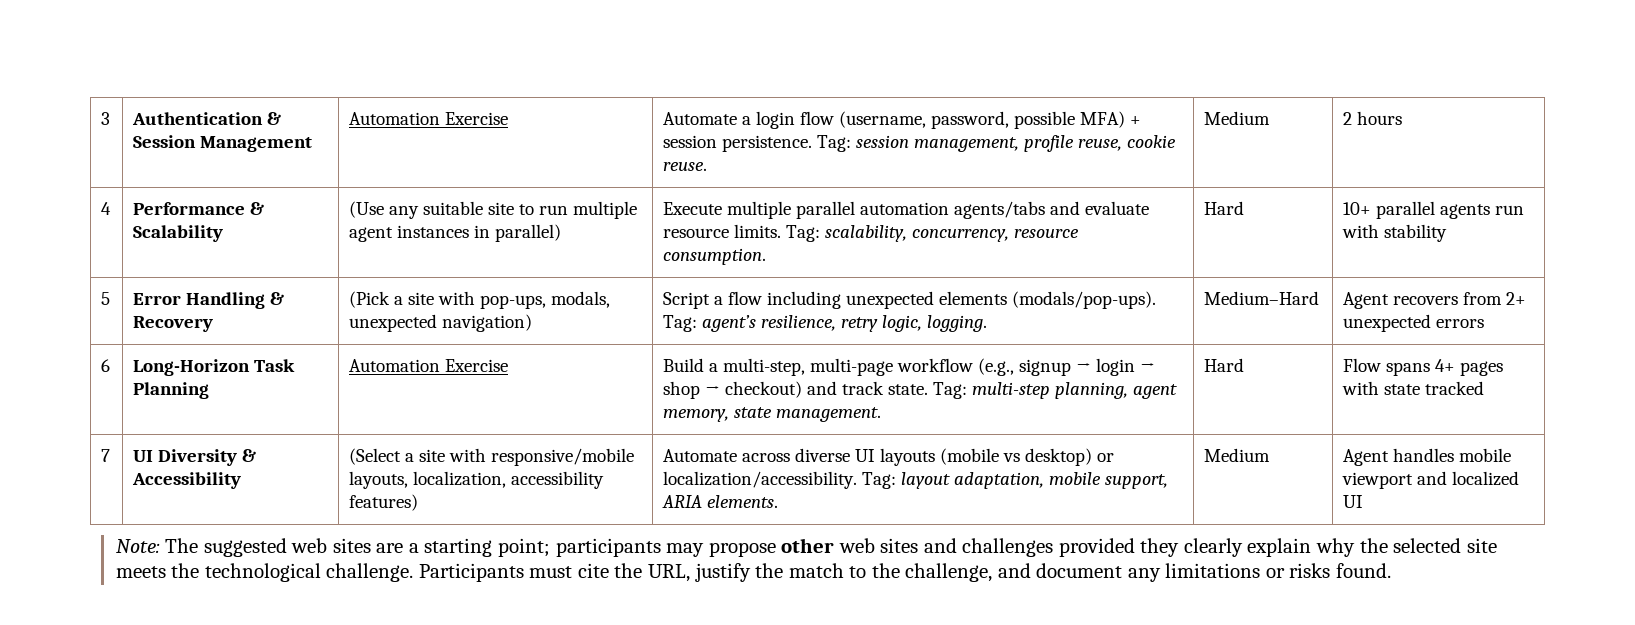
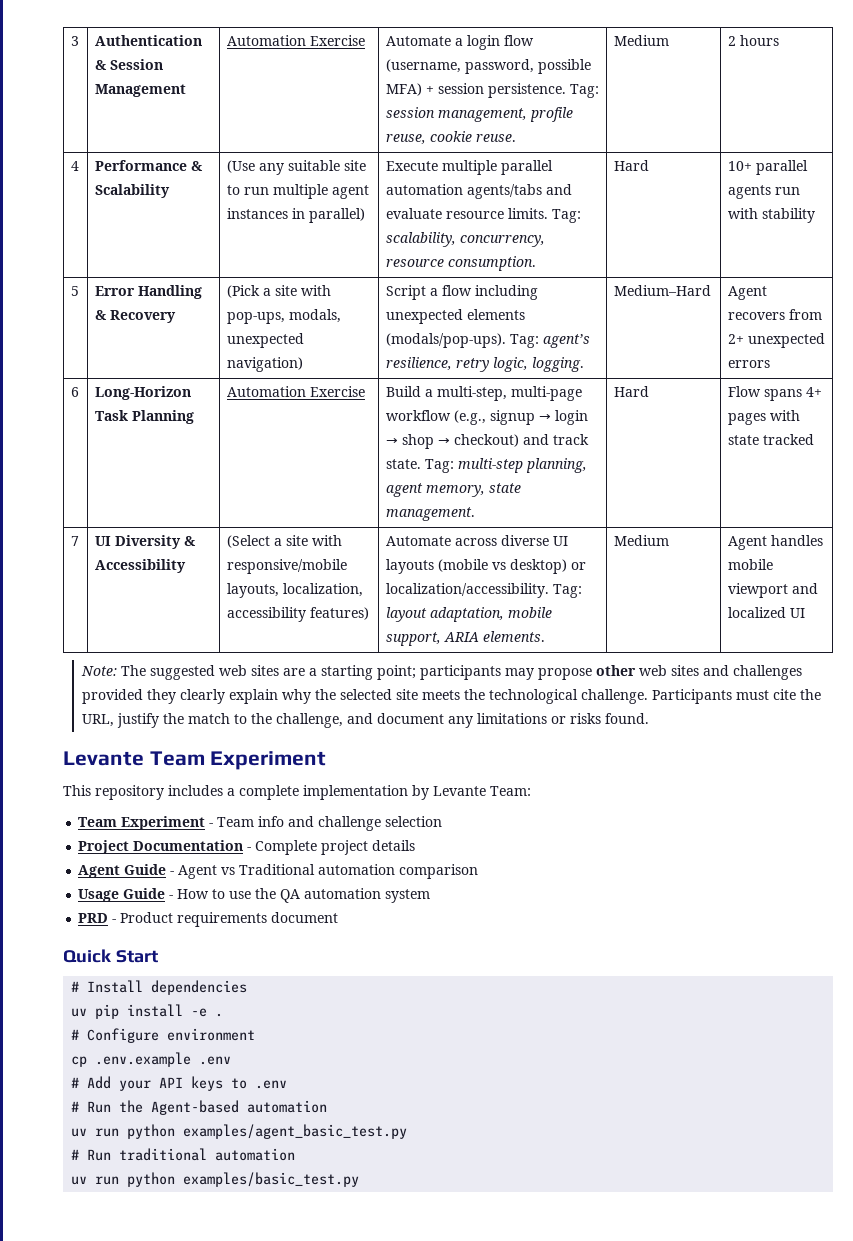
(1391, 570) none -> [63,751,327,770] [63,785,531,800] [78,816,443,831] [78,840,416,855] [78,864,479,879] [78,888,431,903] [78,912,339,927] [63,949,158,963] [71,980,248,995] [71,1004,224,1019] [71,1028,256,1043] [71,1052,232,1067] [71,1076,288,1091] [71,1100,328,1115] [71,1124,408,1139] [71,1148,296,1161] [71,1172,360,1187] // Levante Team Experiment // This repository includes a complete implementation by Levante Team: // Team Experiment - Team info and challenge selection // Project Documentation - Complete project details // Agent Guide - Agent vs Traditional automation comparison // Usage Guide - How to use the QA automation system // PRD - Product requirements document // Quick Start // # Install dependencies // uv pip install -e . // # Configure environment // cp .env.example .env // # Add your API keys to .env // # Run the Agent-based automation // uv run python examples/agent_basic_test.py // # Run traditional automation // uv run python examples/basic_test.py

